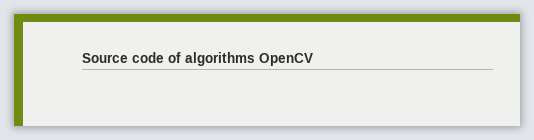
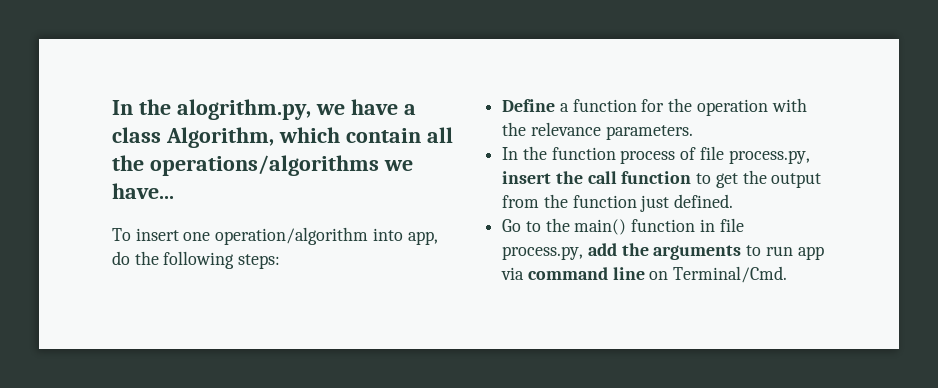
[82,52,313,66] Source code of algorithms OpenCV -> [112,99,416,120] [112,127,453,148] [112,155,413,176] [112,183,174,199] [112,227,438,245] [112,251,281,269] [502,98,807,116] [502,122,693,140] [502,146,810,164] [502,170,822,188] [502,194,734,212] [502,218,744,235] [502,243,824,260] [501,266,788,283] In the alogrithm.py, we have a class Algorithm, which contain all the operations/algorithms we have... // To insert one operation/algorithm into app, do the following steps: // Define a function for the operation with the relevance parameters. // In the function process of file process.py, insert the call function to get the output from the function just defined. // Go to the main() function in file process.py, add the arguments to run app via command line on Terminal/Cmd.

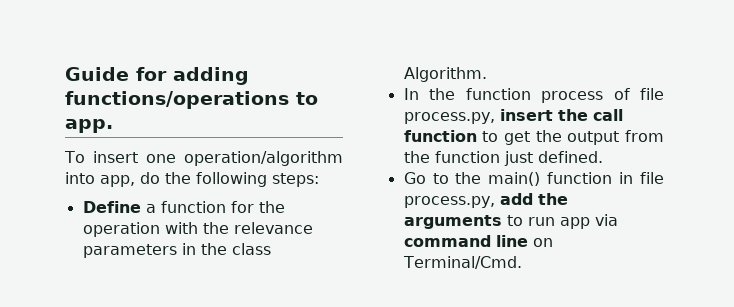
[112,99,416,120] [112,127,453,148] [112,155,413,176] [112,183,174,199] In the alogrithm.py, we have a class Algorithm, which contain all the operations/algorithms we have... -> [65,67,249,85] [65,91,318,109] [65,119,113,133] Guide for adding functions/operations to app.
[605,125,693,140] parameters. -> [82,243,271,258] [403,67,487,82] parameters in the class Algorithm.

